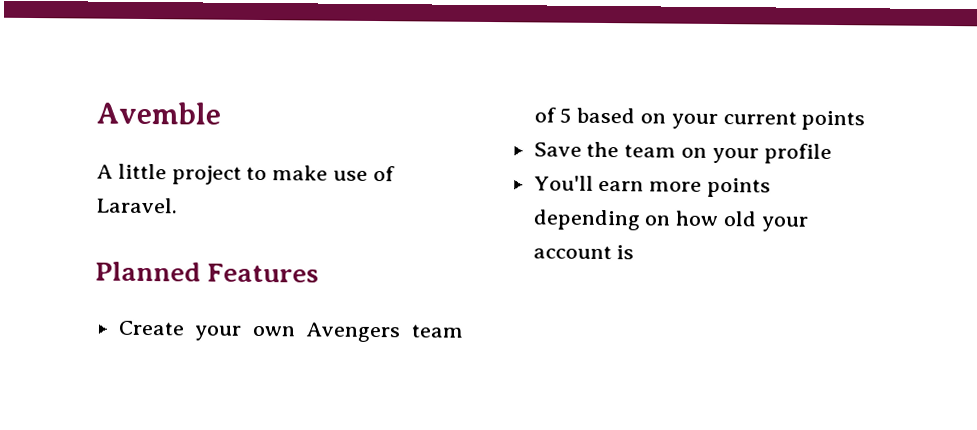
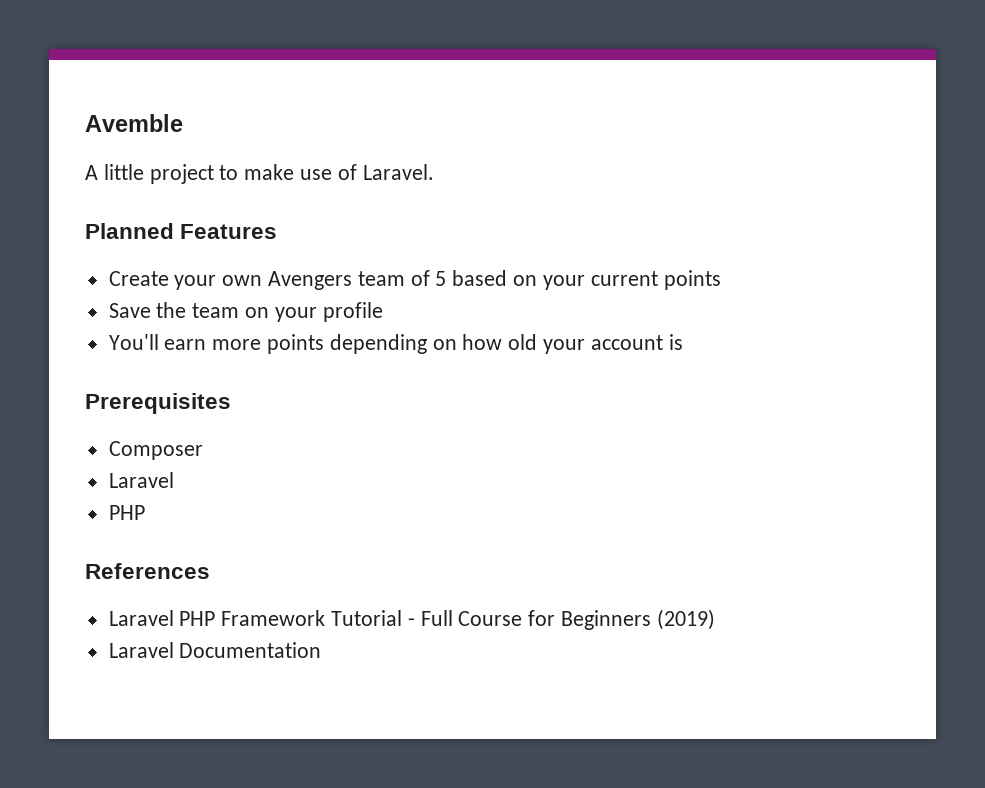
(635, 252) none -> [85,393,231,414] [108,441,203,460] [108,472,174,488] [108,505,145,520] [85,563,210,579] [108,609,715,630] [108,642,322,658] // Prerequisites // Composer // Laravel // PHP // References // Laravel PHP Framework Tutorial - Full Course for Beginners (2019) // Laravel Documentation

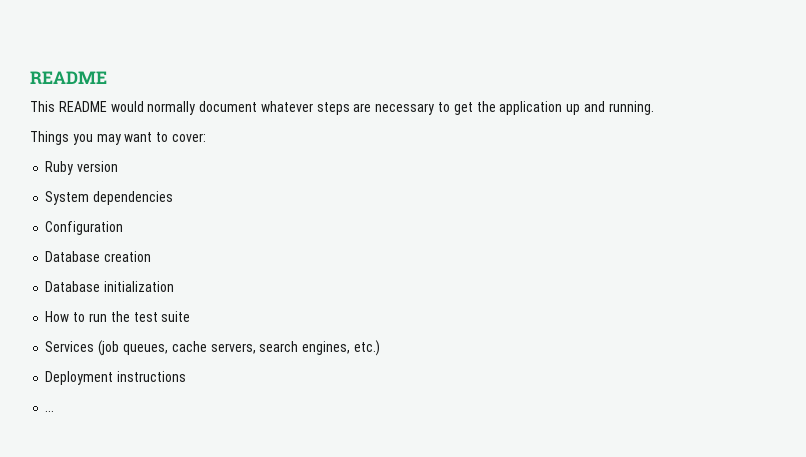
[85,114,183,132] [85,164,434,184] [85,223,278,239] [108,270,721,290] [108,302,383,322] [108,334,683,354] [85,393,231,414] [108,441,203,460] [108,472,174,488] [108,505,145,520] [85,563,210,579] [108,609,715,630] [108,642,322,658] Avemble // A little project to make use of Laravel. // Planned Features // Create your own Avengers team of 5 based on your current points // Save the team on your profile // You'll earn more points depending on how old your account is // Prerequisites // Composer // Laravel // PHP // References // Laravel PHP Framework Tutorial - Full Course for Beginners (2019) // Laravel Documentation -> [30,71,107,84] [30,101,654,115] [30,131,206,145] [45,161,119,175] [45,191,174,205] [45,221,124,235] [45,251,152,262] [45,281,175,292] [45,311,191,322] [45,340,380,356] [45,371,187,385] [45,410,55,412] README // This README would normally document whatever steps are necessary to get the application up and running. // Things you may want to cover: // Ruby version // System dependencies // Configuration // Database creation // Database initialization // How to run the test suite // Services (job queues, cache servers, search engines, etc.) // Deployment instructions // ...

